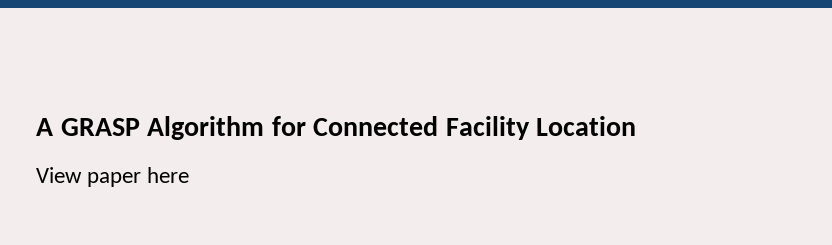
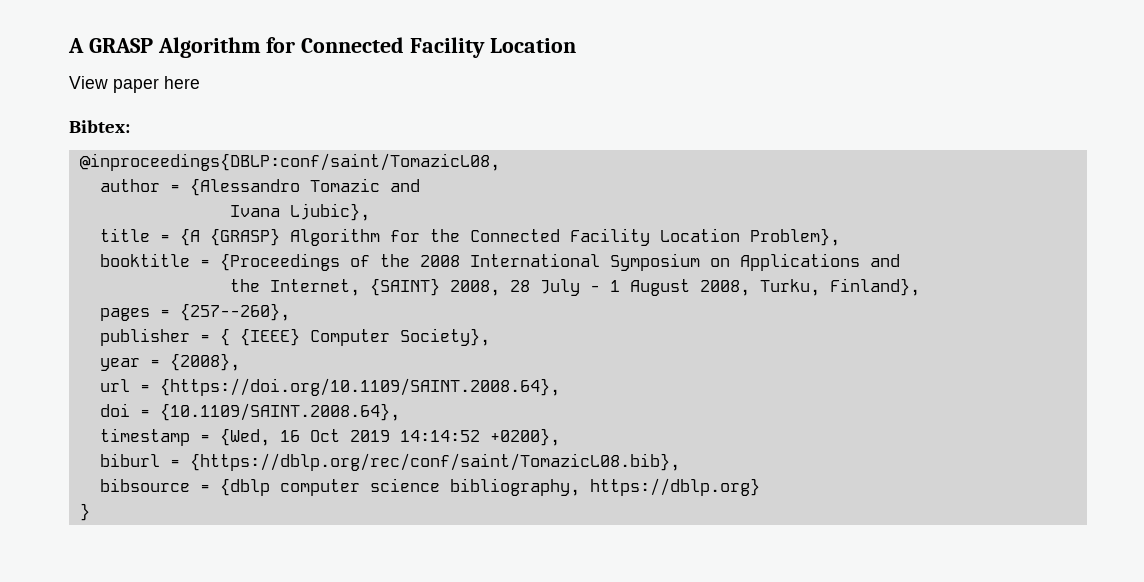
(190, 175) none -> [69,120,130,133] [79,153,500,171] [99,178,420,196] [229,203,370,221] [99,228,840,246] [99,253,900,271] [229,278,920,296] [99,303,290,321] [99,328,490,346] [99,353,240,371] [99,378,560,396] [99,403,400,421] [99,428,560,446] [99,453,680,471] [99,478,760,496] [79,503,90,521] // Bibtex: // @inproceedings{DBLP:conf/saint/TomazicL08, // author = {Alessandro Tomazic and // Ivana Ljubic}, // title = {A {GRASP} Algorithm for the Connected Facility Location Problem}, // booktitle = {Proceedings of the 2008 International Symposium on Applications and // the Internet, {SAINT} 2008, 28 July - 1 August 2008, Turku, Finland}, // pages = {257--260}, // publisher = { {IEEE} Computer Society}, // year = {2008}, // url = {https://doi.org/10.1109/SAINT.2008.64}, // doi = {10.1109/SAINT.2008.64}, // timestamp = {Wed, 16 Oct 2019 14:14:52 +0200}, // biburl = {https://dblp.org/rec/conf/saint/TomazicL08.bib}, // bibsource = {dblp computer science bibliography, https://dblp.org} // }

